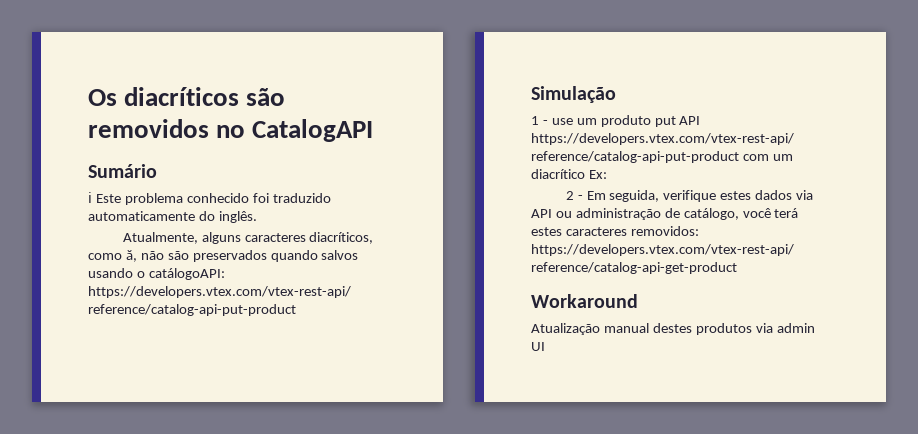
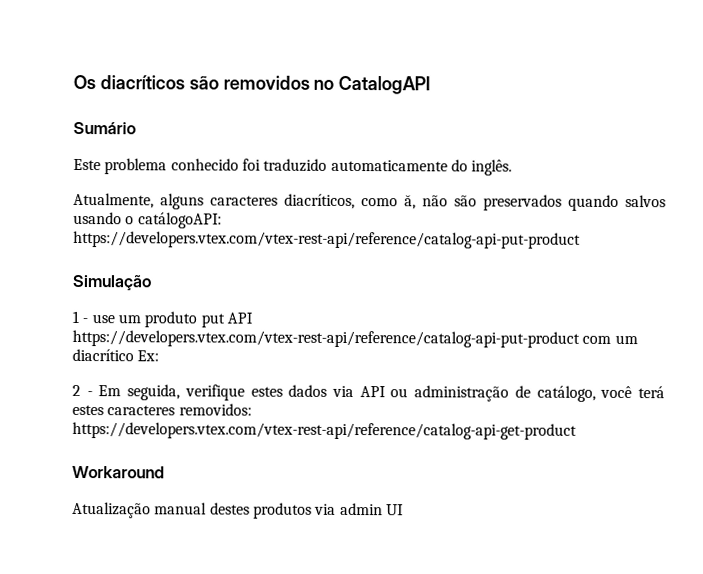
[88,192,92,203] ℹ -> (136, 128) none

